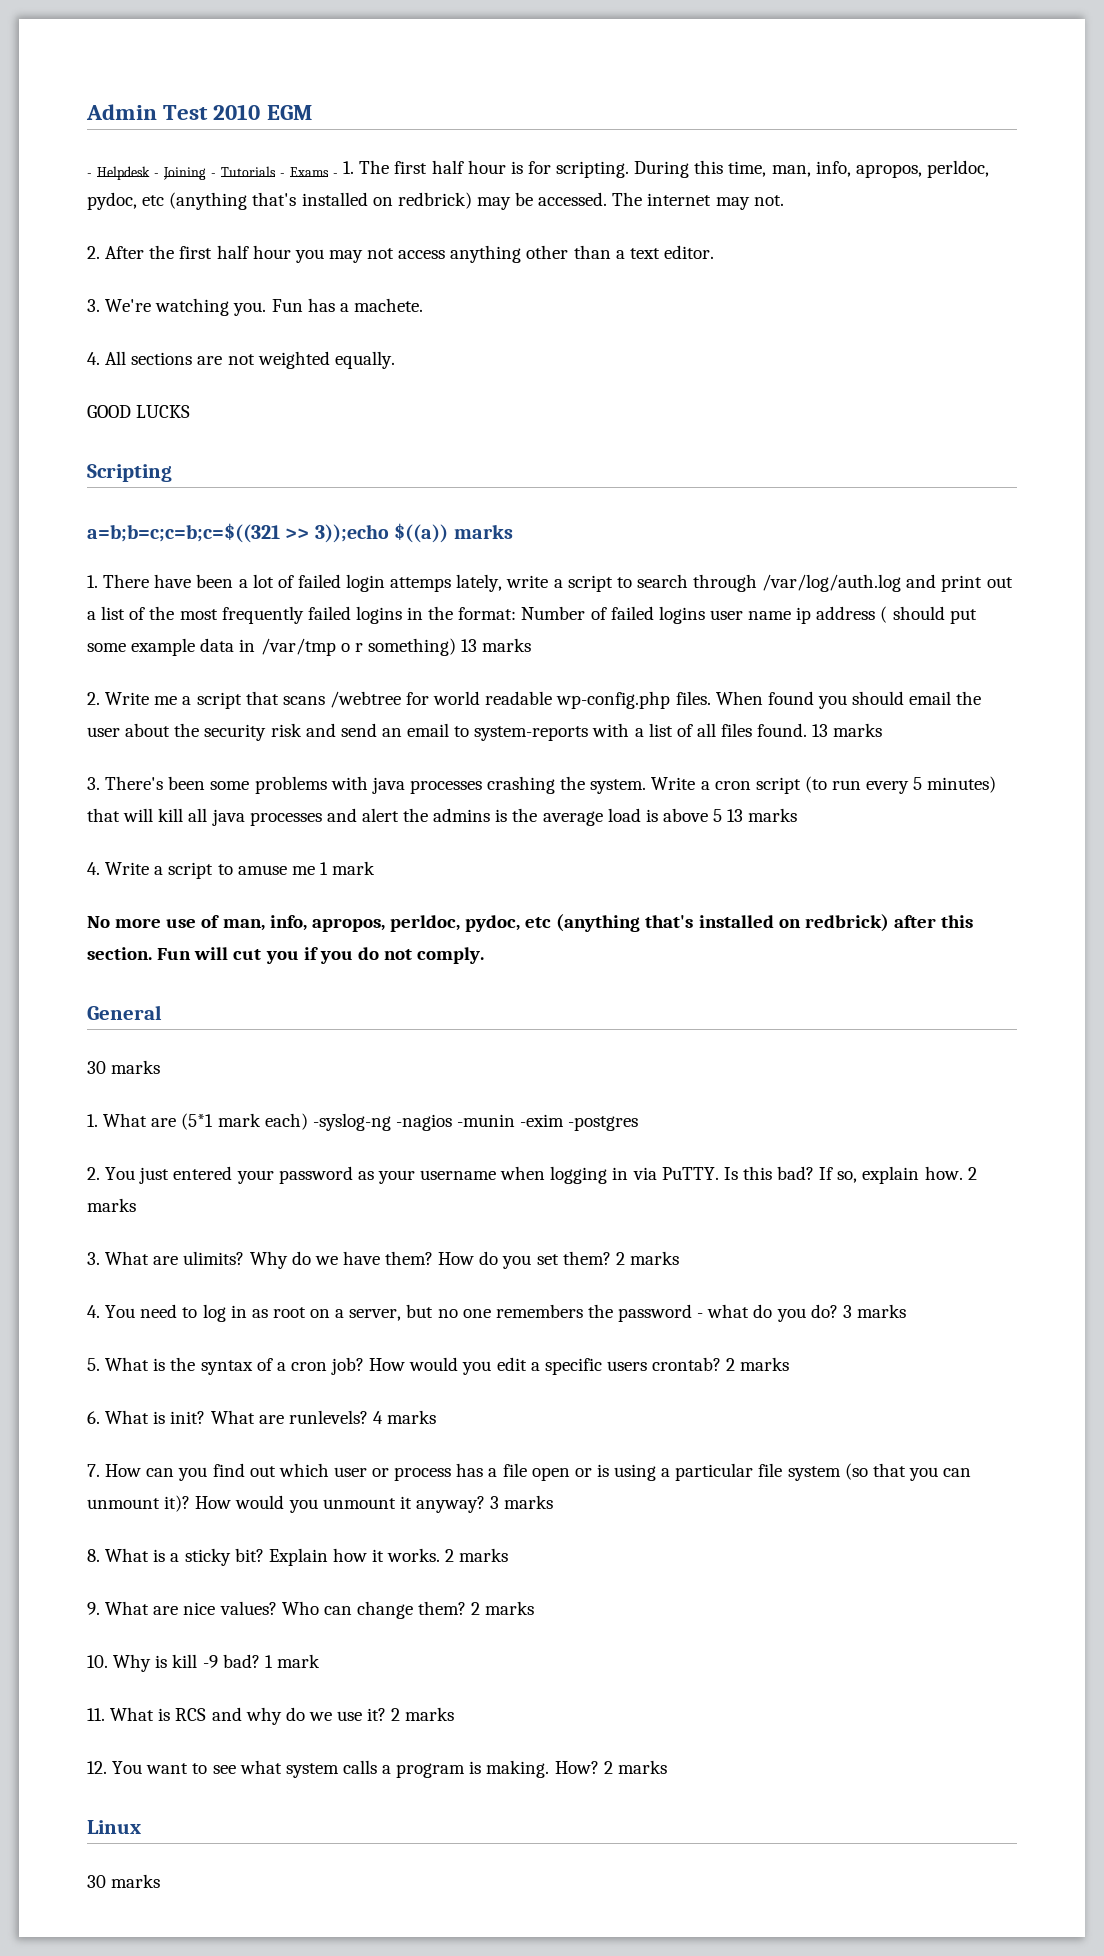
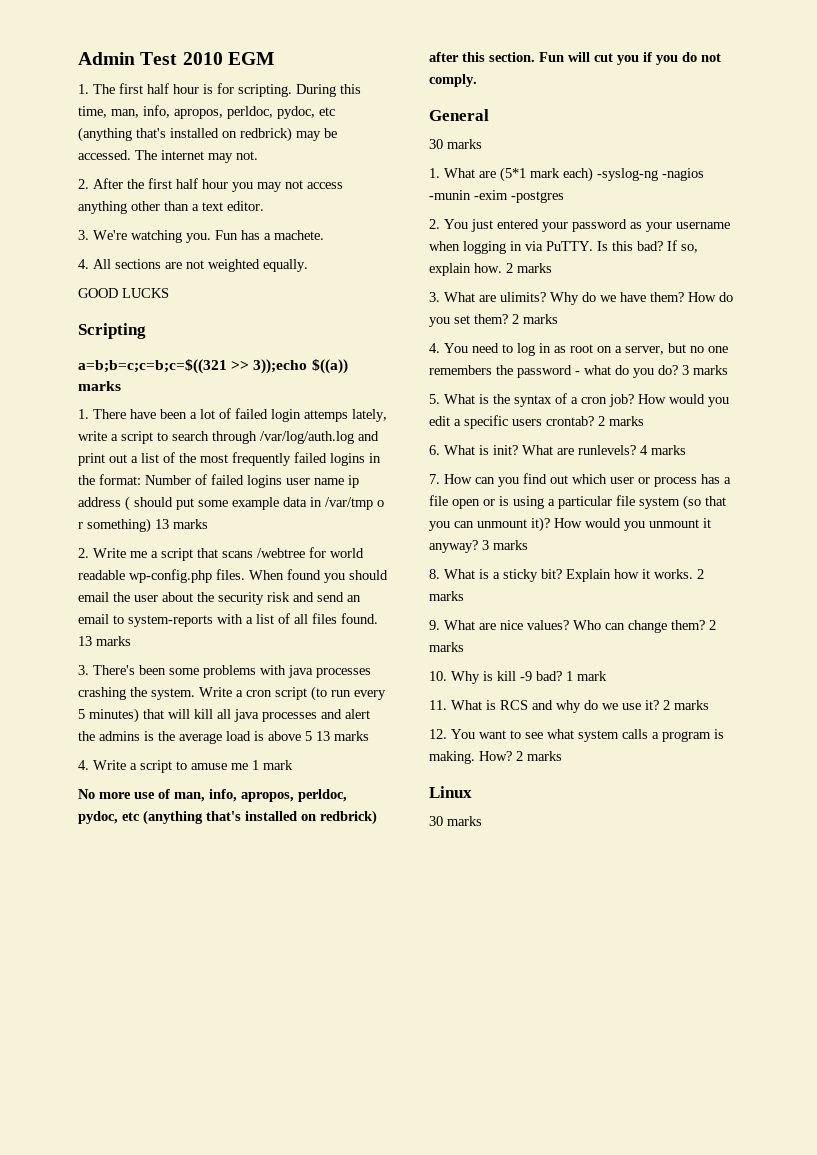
[87,166,339,180] - Helpdesk - Joining - Tutorials - Exams - -> (274, 58) none

